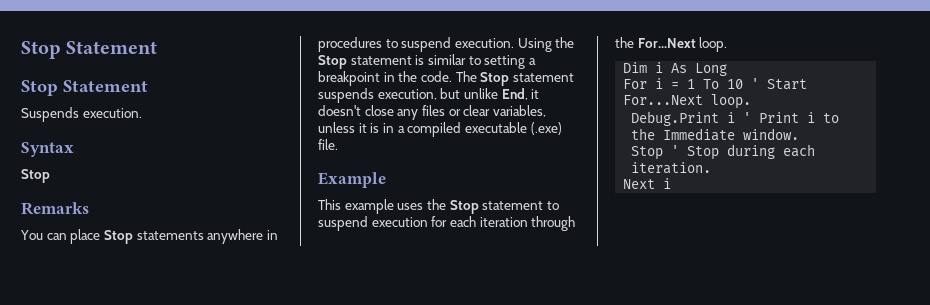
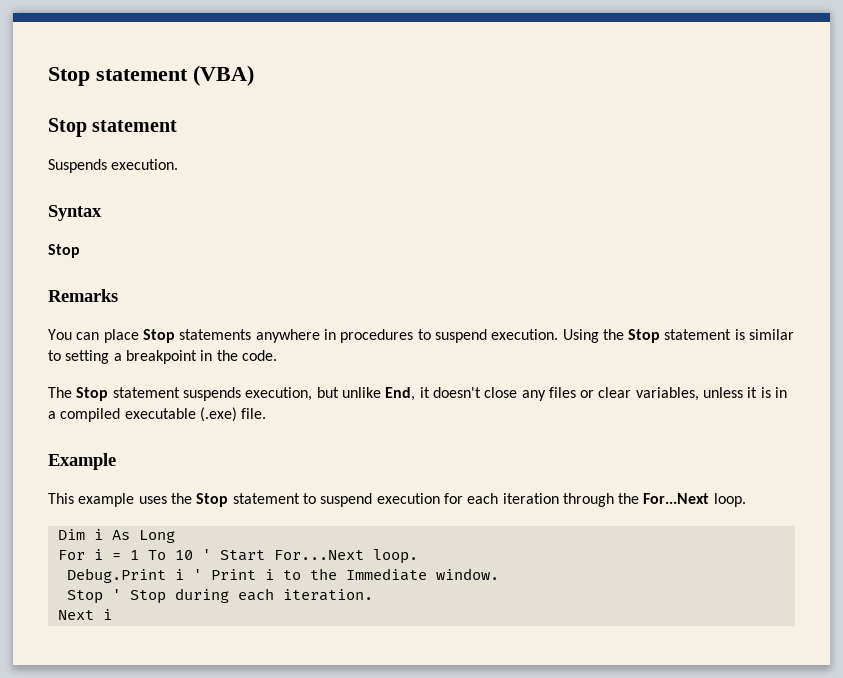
[21,41,158,59] [21,80,148,96] Stop Statement // Stop Statement -> [48,65,254,86] [48,118,178,137] Stop statement (VBA) // Stop statement
(452, 76) none -> (277, 355) //

